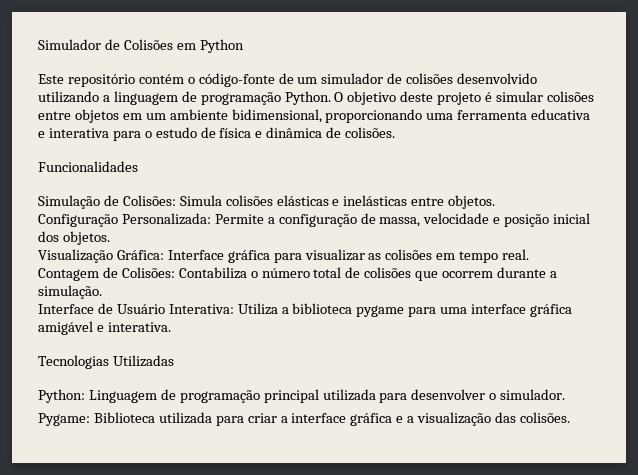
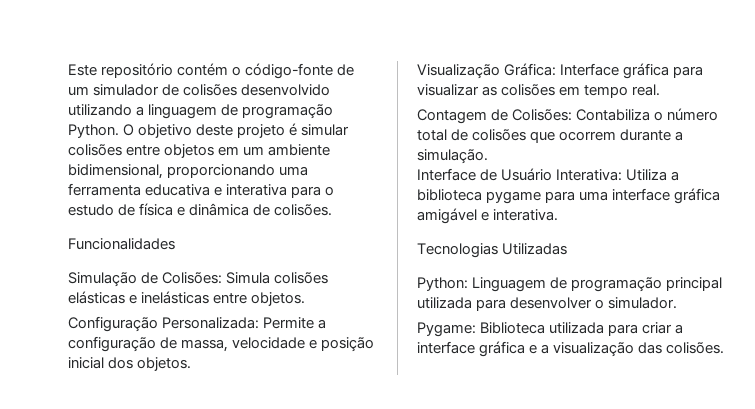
[38,39,244,53] Simulador de Colisões em Python // -> (68, 70) none

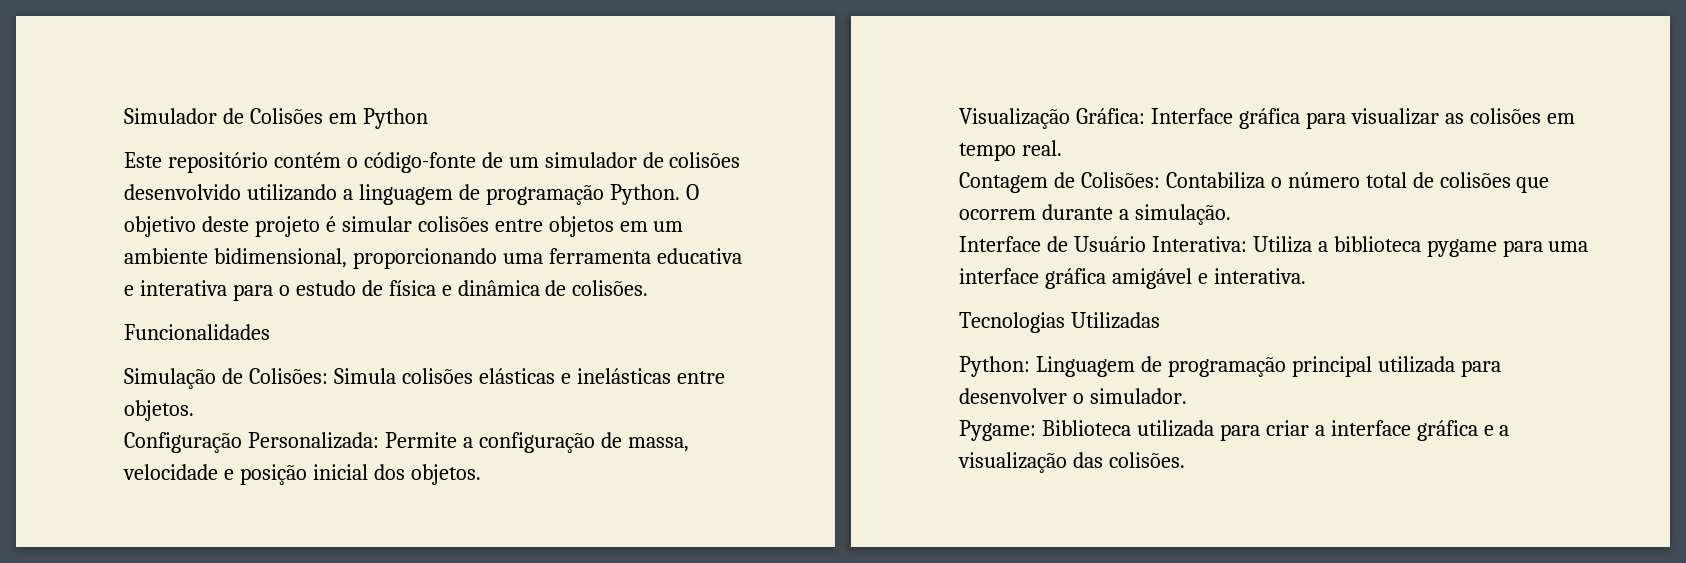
(68, 70) none -> [124,108,428,129] Simulador de Colisões em Python //

